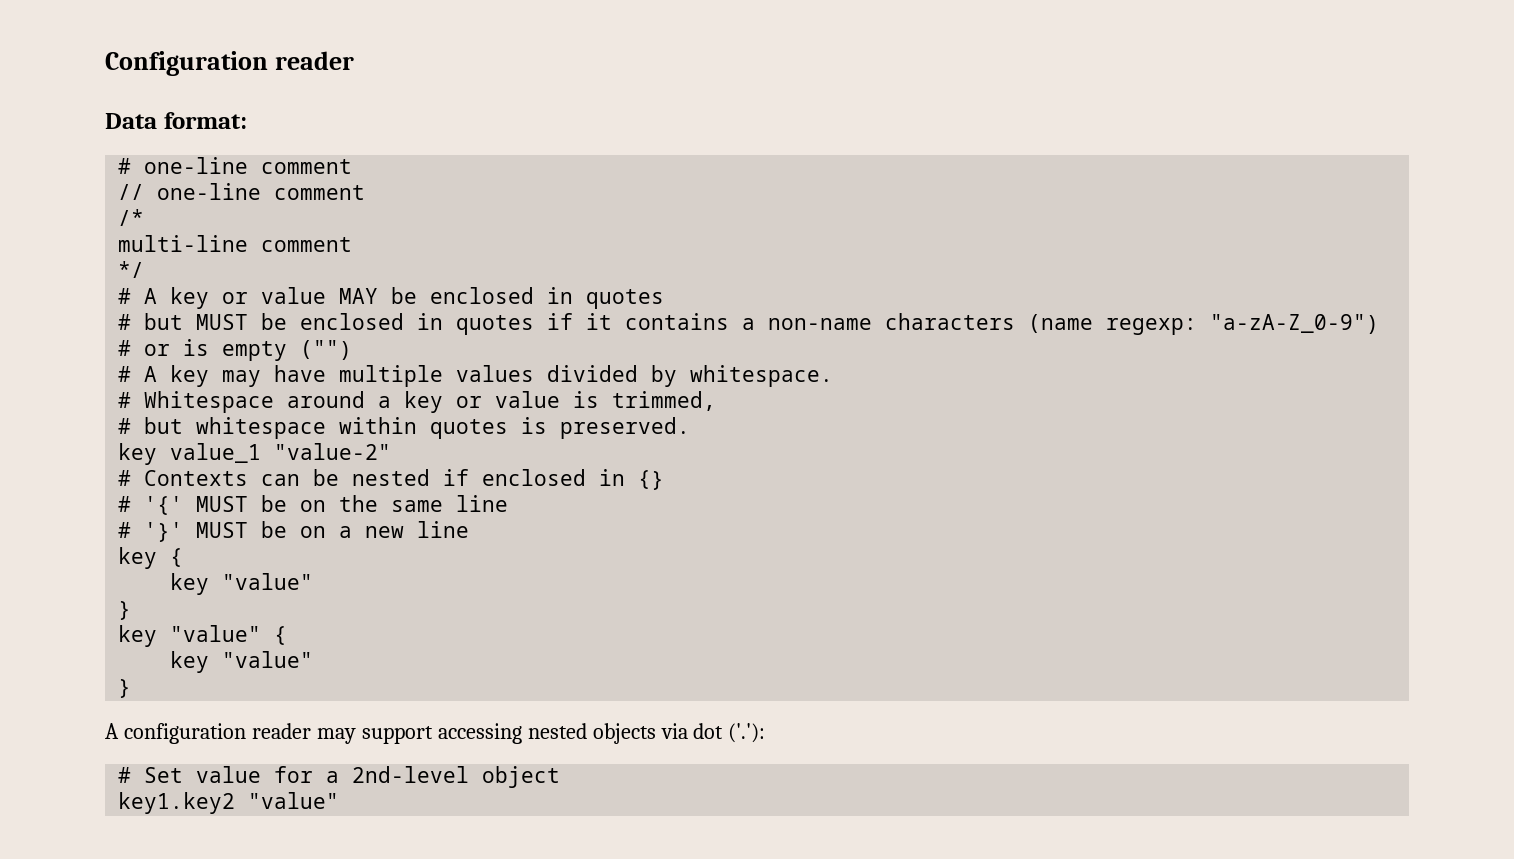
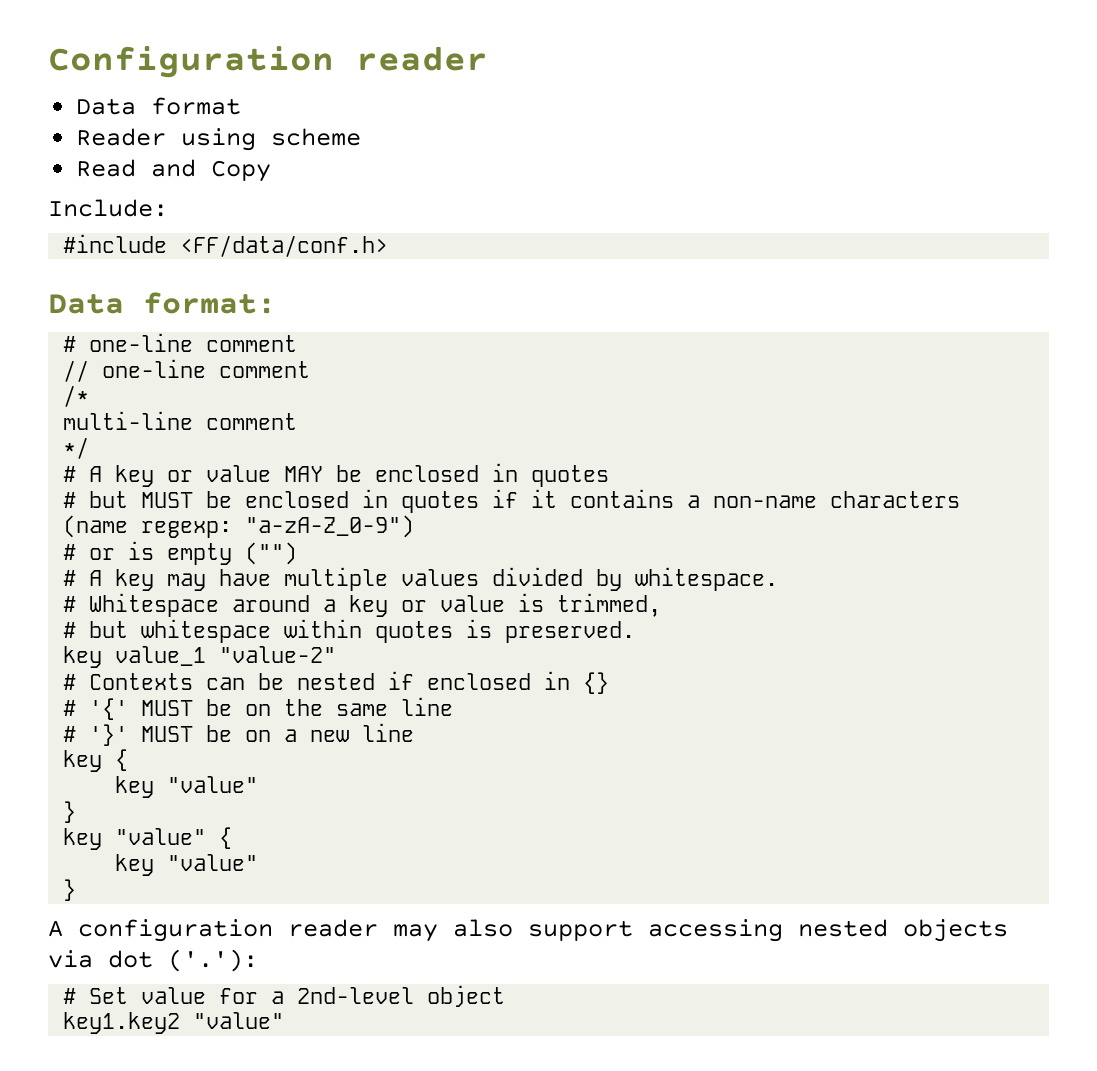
(354, 60) none -> [76,97,242,115] [76,128,362,151] [76,159,272,182] [48,199,168,217] [63,234,389,257] // Data format // Reader using scheme // Read and Copy // Include: // #include <FF/data/conf.h>
(356, 736) none -> [453,919,513,937] also

